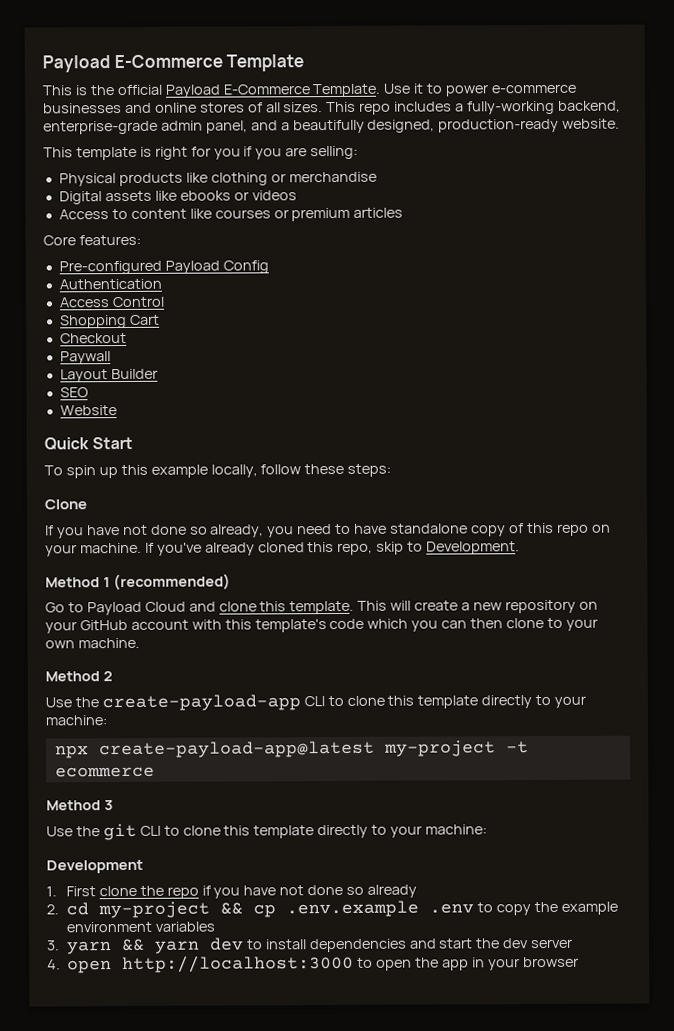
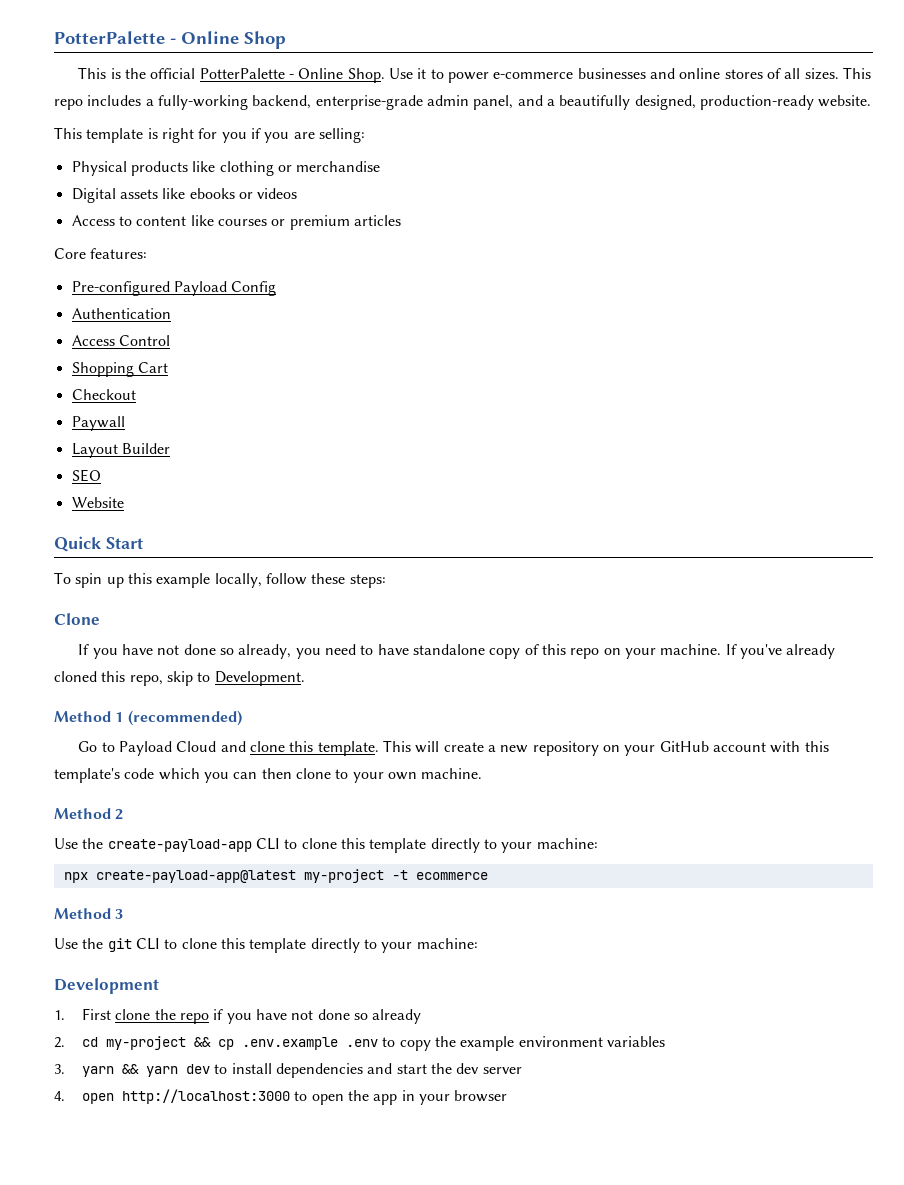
[42,54,305,73] Payload E-Commerce Template -> [54,31,286,49] PotterPalette - Online Shop
[164,83,382,98] Payload E-Commerce Template. -> [199,68,385,83] PotterPalette - Online Shop.

